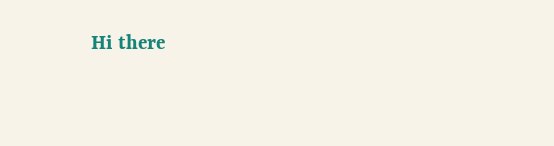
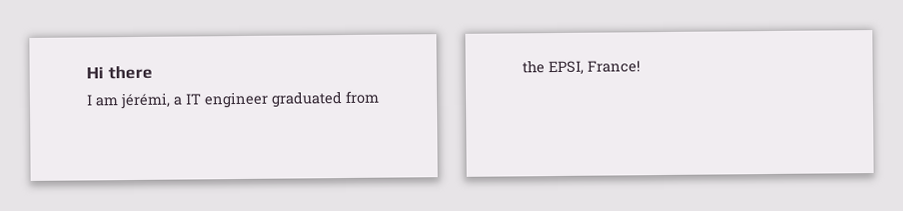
(165, 41) none -> [86,90,379,110] [522,60,640,76] // I am jérémi, a IT engineer graduated from the EPSI, France!

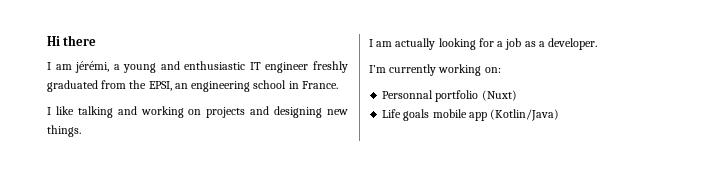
(182, 101) none -> [123,61,246,73] young and enthusiastic
(269, 100) none -> [312,61,348,73] freshly
[587,60,640,73] France! -> [174,80,338,92] [47,106,348,118] [47,125,81,137] [369,38,598,50] [369,64,501,76] [382,90,517,102] [382,109,560,121] an engineering school in France. // I like talking and working on projects and designing new things. // I am actually looking for a job as a developer. // I’m currently working on: // Personnal portfolio (Nuxt) // Life goals mobile app (Kotlin/Java)

